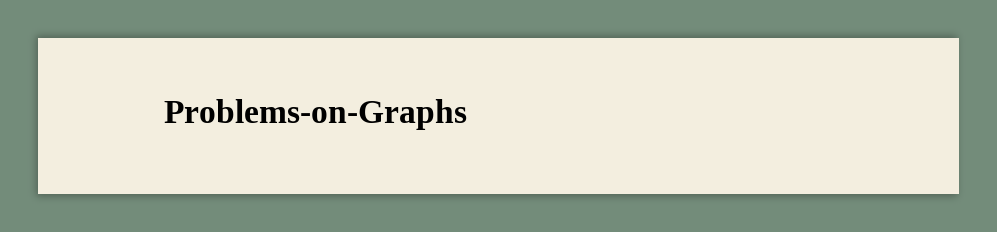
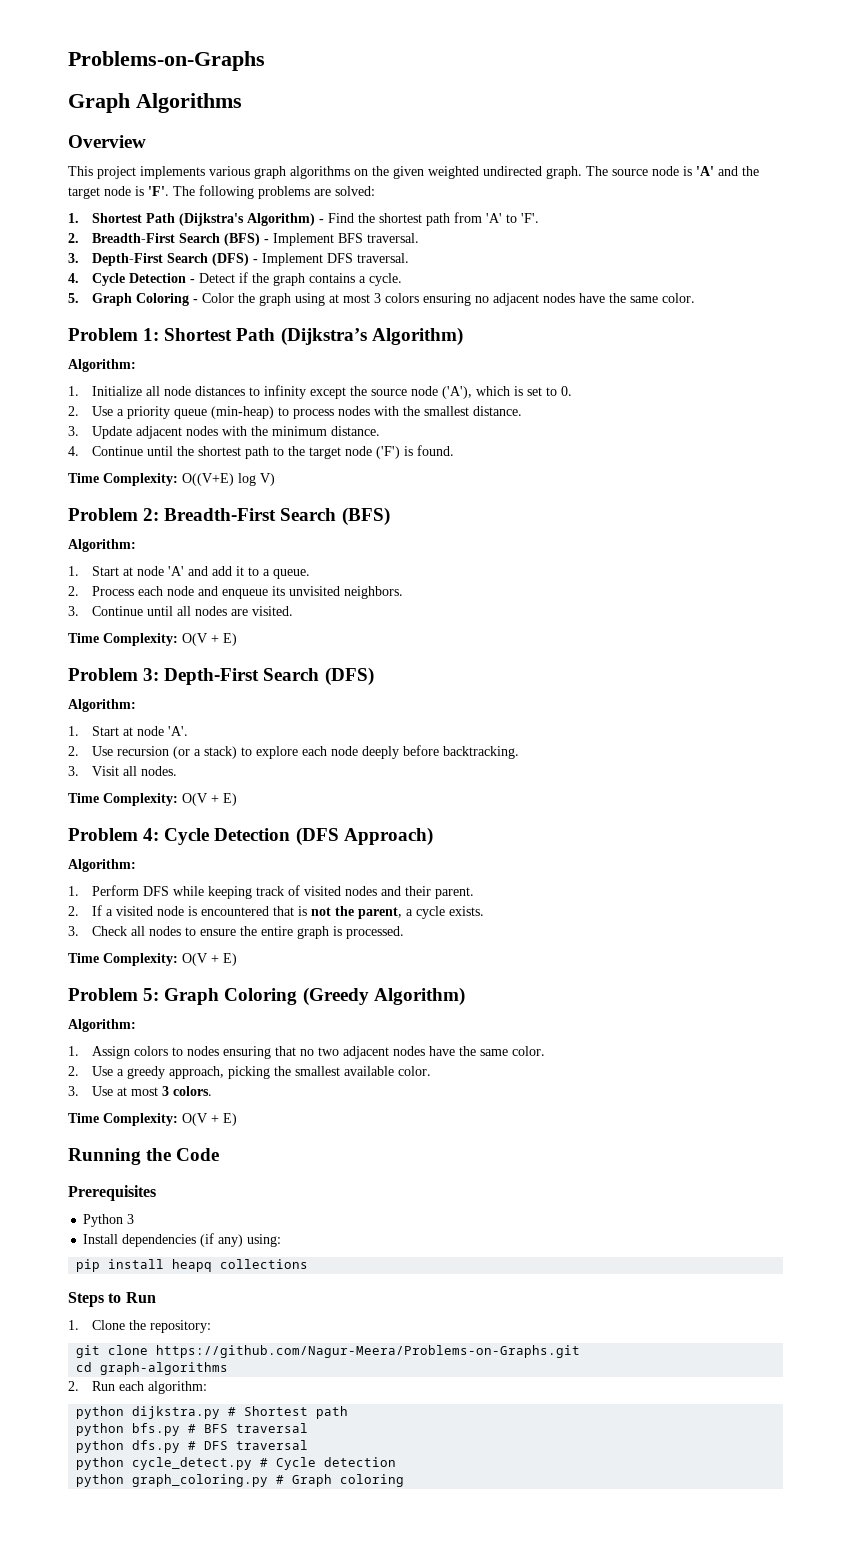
(467, 114) none -> [68,93,242,113] [68,135,146,148] [68,166,759,179] [68,185,375,199] [68,212,539,226] [68,233,419,246] [68,253,409,266] [68,272,402,286] [68,293,695,306] [68,327,463,346] [68,359,136,372] [68,385,572,399] [68,406,522,419] [68,426,380,439] [68,445,454,459] [68,473,275,486] [68,507,390,526] [68,539,136,552] [68,566,310,579] [68,586,403,599] [68,606,293,616] [68,633,237,646] [68,667,374,686] [68,699,136,712] [68,726,188,736] [68,745,519,759] [68,766,177,776] [68,793,237,806] [68,827,433,846] [68,859,136,872] [68,885,474,899] [68,905,484,919] [68,926,404,939] [68,953,237,966] [68,987,465,1006] [68,1019,136,1032] [68,1046,545,1059] [68,1066,431,1079] [68,1086,212,1096] [68,1113,237,1126] [68,1148,220,1165] [68,1185,156,1201] [83,1214,135,1227] [83,1233,282,1247] [76,1259,309,1272] [68,1292,156,1307] [68,1320,211,1333] [76,1345,581,1358] [76,1362,229,1375] [68,1381,207,1394] [76,1406,349,1419] [76,1423,309,1436] [76,1440,309,1453] [76,1457,397,1470] [76,1474,405,1487] // Graph Algorithms // Overview // This project implements various graph algorithms on the given weighted undirected graph. The source node is 'A' and the target node is 'F'. The following problems are solved: // 1. Shortest Path (Dijkstra's Algorithm) - Find the shortest path from 'A' to 'F'. // 2. Breadth-First Search (BFS) - Implement BFS traversal. // 3. Depth-First Search (DFS) - Implement DFS traversal. // 4. Cycle Detection - Detect if the graph contains a cycle. // 5. Graph Coloring - Color the graph using at most 3 colors ensuring no adjacent nodes have the same color. // Problem 1: Shortest Path (Dijkstra’s Algorithm) // Algorithm: // 1. Initialize all node distances to infinity except the source node ('A'), which is set to 0. // 2. Use a priority queue (min-heap) to process nodes with the smallest distance. // 3. Update adjacent nodes with the minimum distance. // 4. Continue until the shortest path to the target node ('F') is found. // Time Complexity: O((V+E) log V) // Problem 2: Breadth-First Search (BFS) // Algorithm: // 1. Start at node 'A' and add it to a queue. // 2. Process each node and enqueue its unvisited neighbors. // 3. Continue until all nodes are visited. // Time Complexity: O(V + E) // Problem 3: Depth-First Search (DFS) // Algorithm: // 1. Start at node 'A'. // 2. Use recursion (or a stack) to explore each node deeply before backtracking. // 3. Visit all nodes. // Time Complexity: O(V + E) // Problem 4: Cycle Detection (DFS Approach) // Algorithm: // 1. Perform DFS while keeping track of visited nodes and their parent. // 2. If a visited node is encountered that is not the parent, a cycle exists. // 3. Check all nodes to ensure the entire graph is processed. // Time Complexity: O(V + E) // Problem 5: Graph Coloring (Greedy Algorithm) // Algorithm: // 1. Assign colors to nodes ensuring that no two adjacent nodes have the same color. // 2. Use a greedy approach, picking the smallest available color. // 3. Use at most 3 colors. // Time Complexity: O(V + E) // Running the Code // Prerequisites // Python 3 // Install dependencies (if any) using: // pip install heapq collections // Steps to Run // 1. Clone the repository: // git clone https://github.com/Nagur-Meera/Problems-on-Graphs.git // cd graph-algorithms // 2. Run each algorithm: // python dijkstra.py # Shortest path // python bfs.py # BFS traversal // python dfs.py # DFS traversal // python cycle_detect.py # Cycle detection // python graph_coloring.py # Graph coloring

